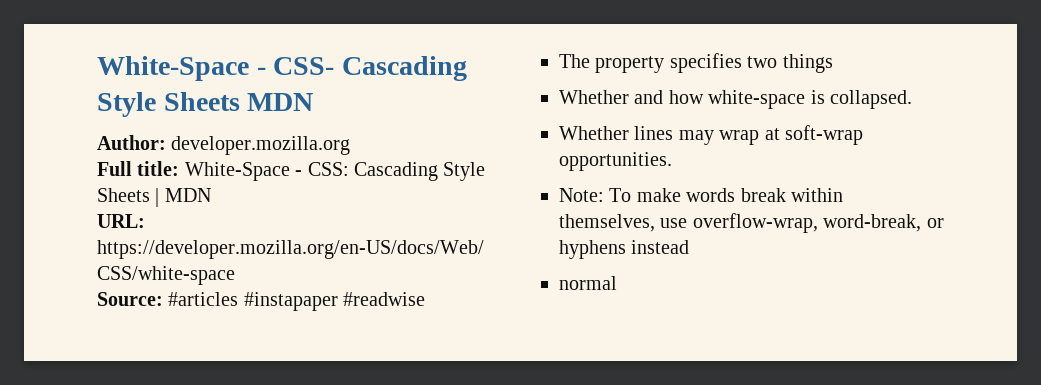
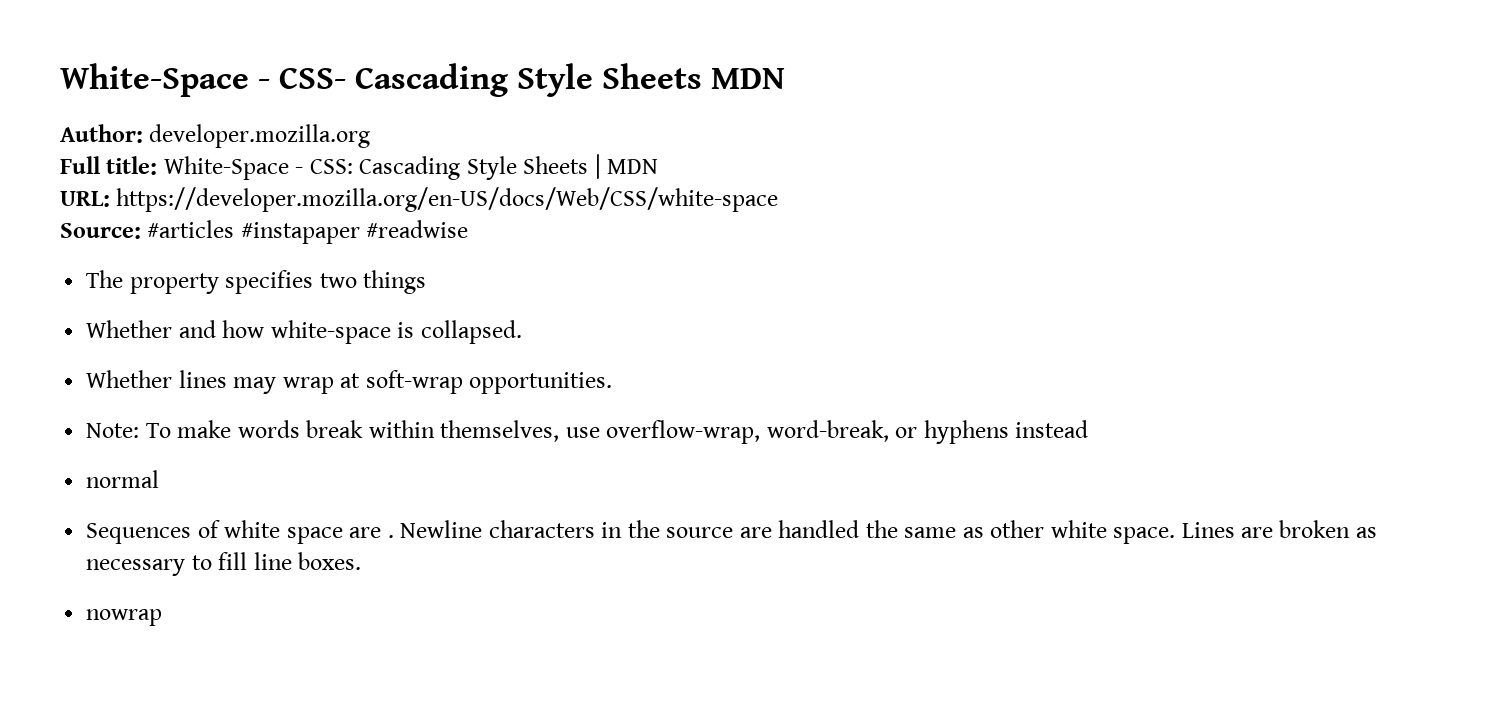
(617, 283) none -> [86,520,1377,544] [86,552,362,576] [86,609,163,626] // Sequences of white space are . Newline characters in the source are handled the same as other white space. Lines are broken as necessary to fill line boxes. // nowrap

